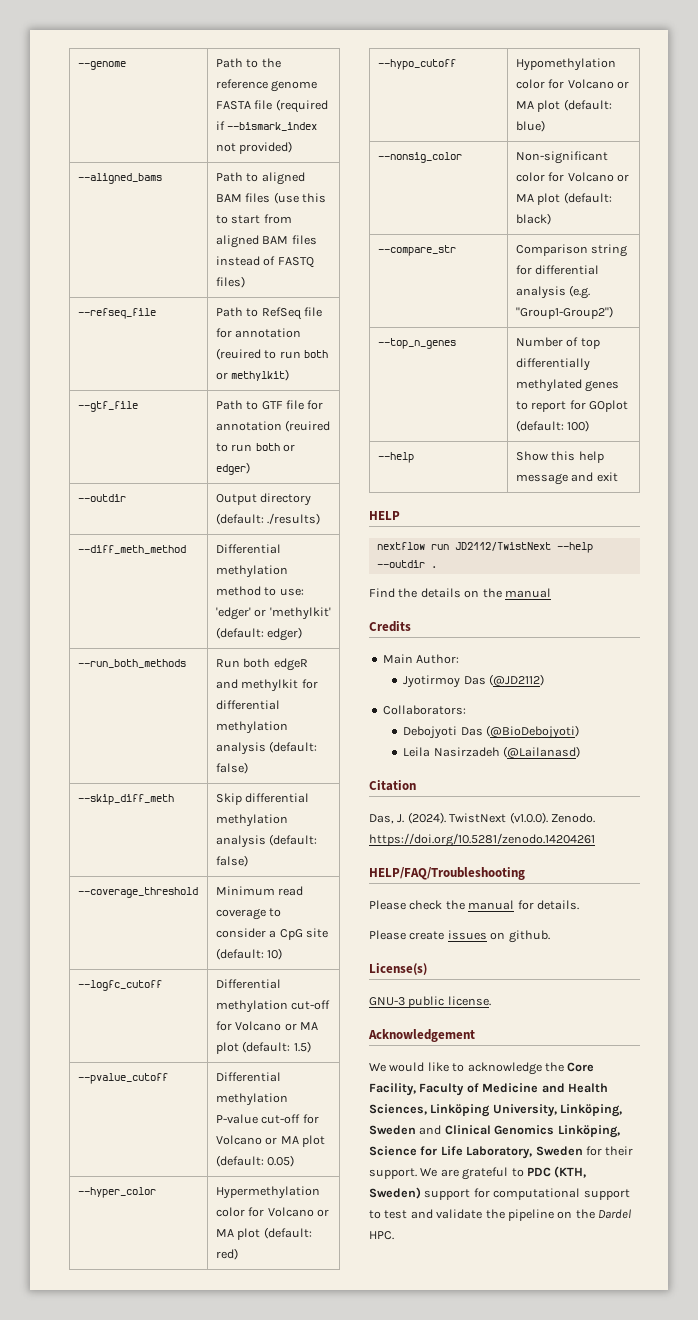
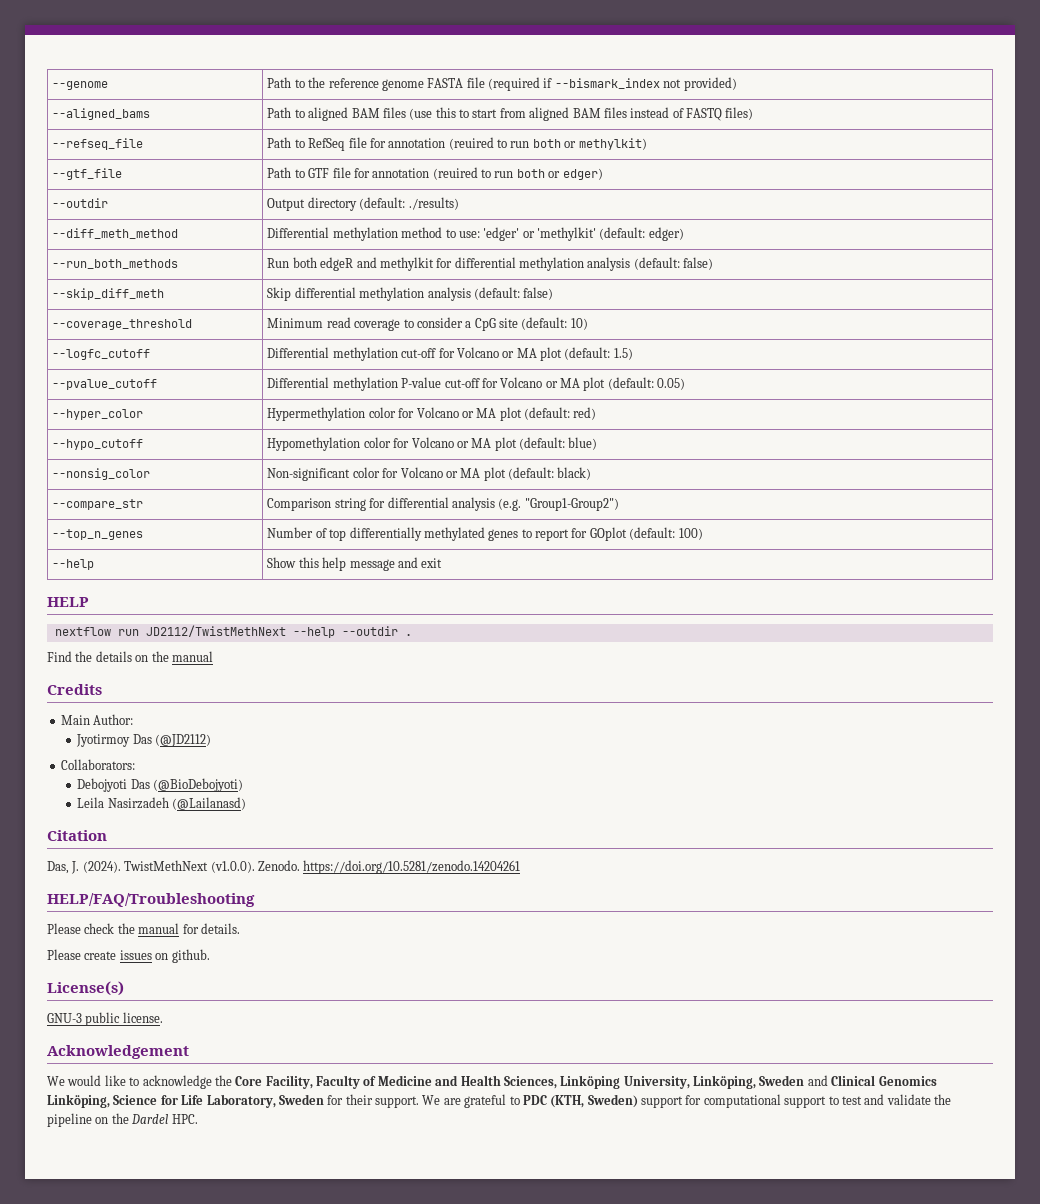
[454,542,551,551] JD2112/TwistNext -> [145,625,286,637] JD2112/TwistMethNext
[449,813,507,823] TwistNext -> [124,860,209,871] TwistMethNext

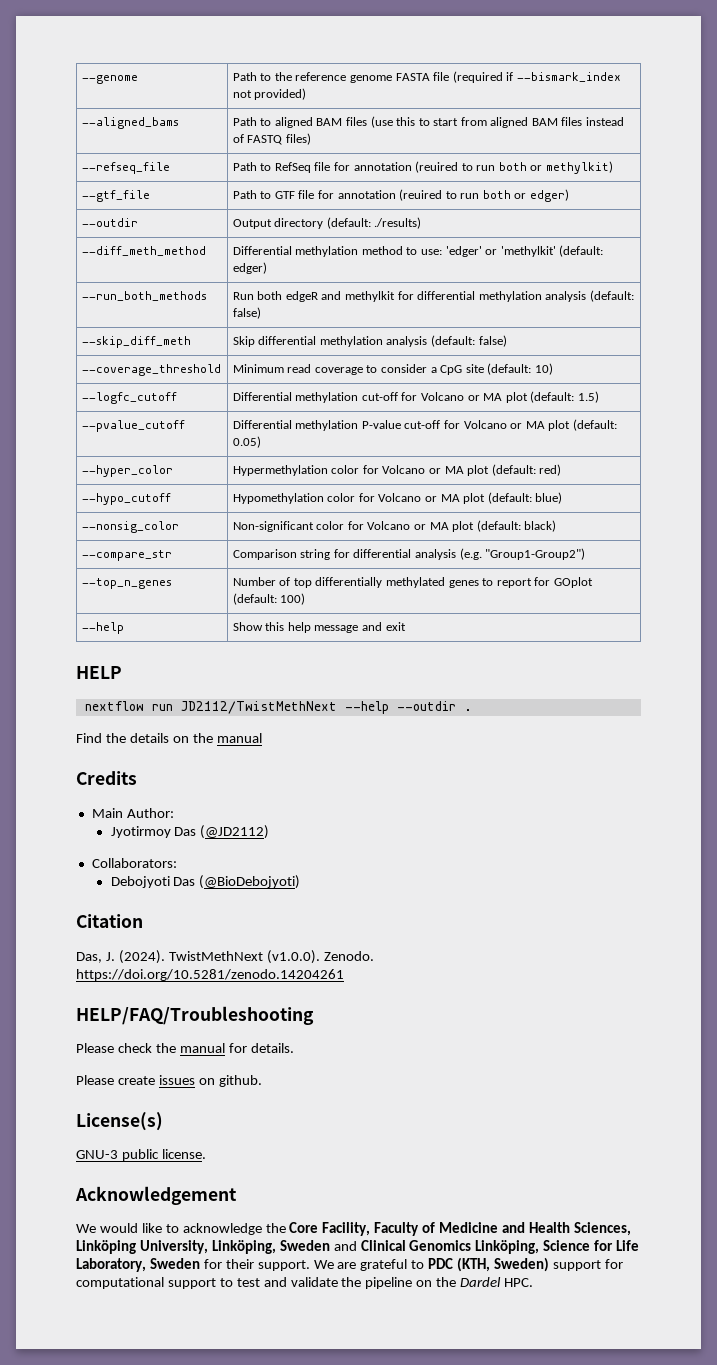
[77,797,247,810] // Leila Nasirzadeh (@Lailanasd) -> (301, 882) none

